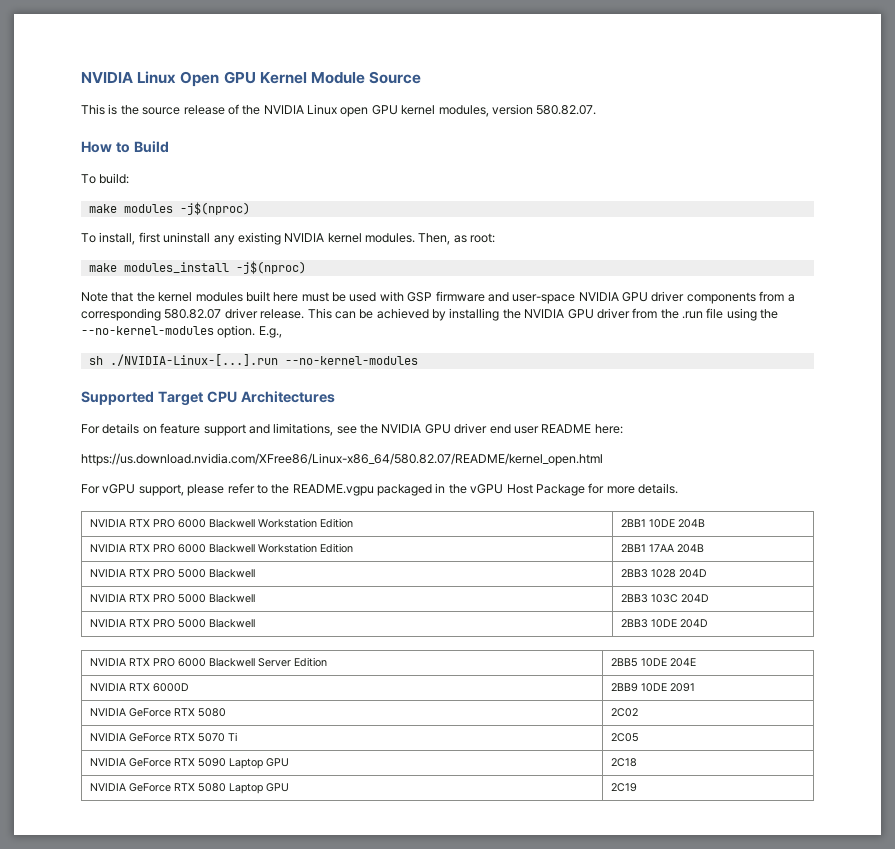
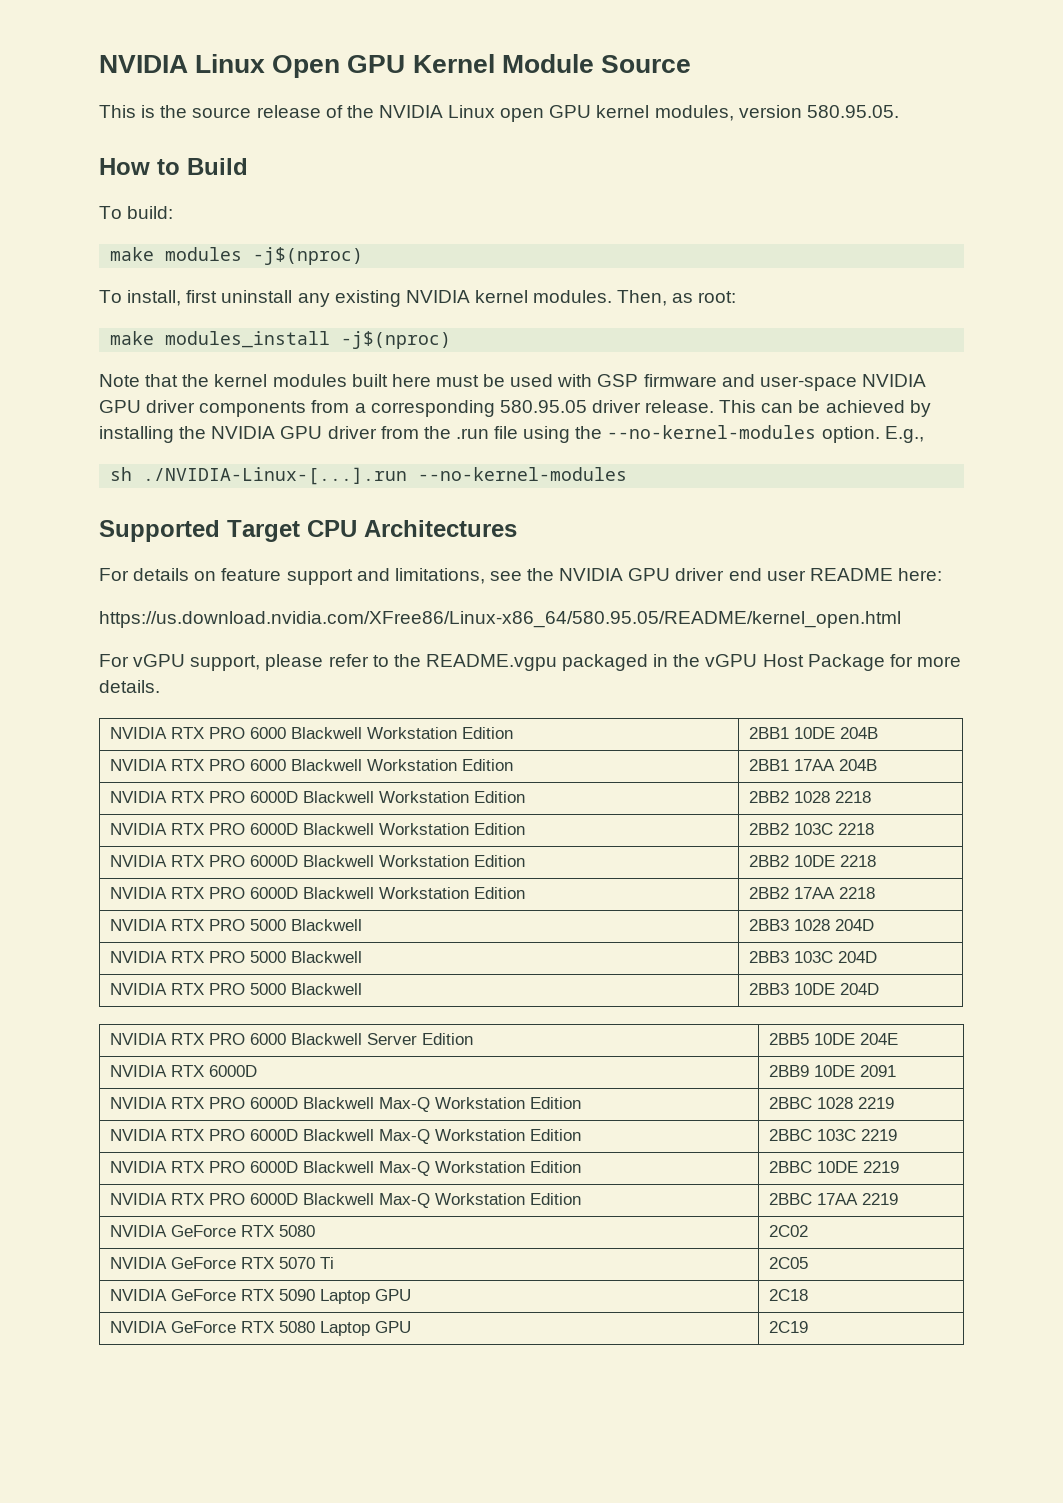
[536,105,597,115] 580.82.07. -> [806,105,899,118] 580.95.05.
[164,309,222,319] 580.82.07 -> [499,400,587,413] 580.95.05
[81,453,603,466] https://us.download.nvidia.com/XFree86/Linux-x86_64/580.82.07/README/kernel_open.html -> [99,611,901,628] https://us.download.nvidia.com/XFree86/Linux-x86_64/580.95.05/README/kernel_open.html
(704, 548) none -> [110,791,526,803] [749,791,872,803] [110,823,526,835] [749,823,875,835] [110,855,526,867] [749,855,877,867] [110,887,526,899] [749,887,876,899] // NVIDIA RTX PRO 6000D Blackwell Workstation Edition | 2BB2 1028 2218 // NVIDIA RTX PRO 6000D Blackwell Workstation Edition | 2BB2 103C 2218 // NVIDIA RTX PRO 6000D Blackwell Workstation Edition | 2BB2 10DE 2218 // NVIDIA RTX PRO 6000D Blackwell Workstation Edition | 2BB2 17AA 2218
(695, 687) none -> [110,1097,582,1112] [769,1097,895,1109] [110,1129,582,1144] [769,1129,898,1141] [110,1161,582,1176] [769,1161,900,1173] [110,1193,582,1208] [769,1193,899,1205] // NVIDIA RTX PRO 6000D Blackwell Max-Q Workstation Edition | 2BBC 1028 2219 // NVIDIA RTX PRO 6000D Blackwell Max-Q Workstation Edition | 2BBC 103C 2219 // NVIDIA RTX PRO 6000D Blackwell Max-Q Workstation Edition | 2BBC 10DE 2219 // NVIDIA RTX PRO 6000D Blackwell Max-Q Workstation Edition | 2BBC 17AA 2219

